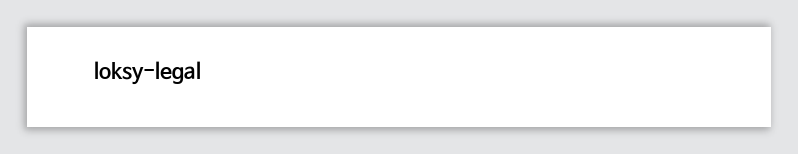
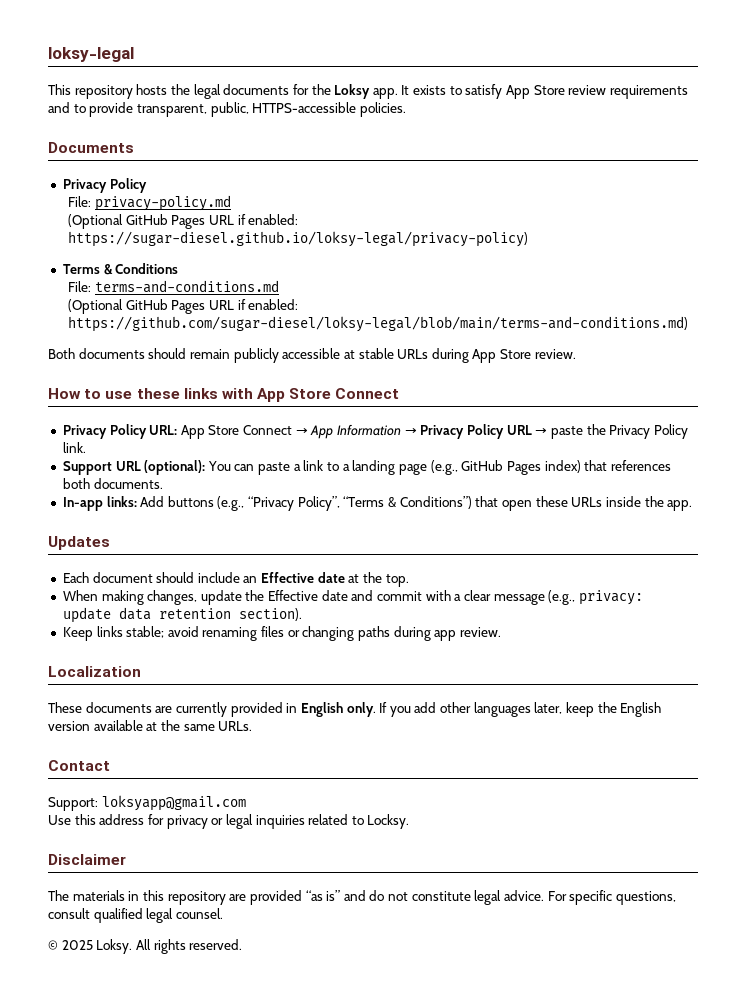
(201, 73) none -> [48,84,688,99] [48,102,406,117] [48,142,134,153] [62,178,147,193] [67,195,231,211] [67,214,299,229] [67,231,528,247] [62,263,179,275] [67,280,279,293] [67,299,299,314] [67,316,688,332] [48,348,576,363] [48,388,400,402] [62,424,688,439] [62,442,86,453] [62,460,671,475] [62,478,163,489] [62,496,693,511] [48,536,110,550] [62,572,409,587] [62,590,643,605] [62,607,302,623] [62,626,501,641] [48,666,141,677] [48,702,662,717] [48,720,253,731] [48,760,110,771] [48,795,246,811] [48,814,410,829] [48,854,126,865] [48,890,676,905] [48,908,223,923] [48,939,243,954] // This repository hosts the legal documents for the Loksy app. It exists to satisfy App Store review requirements and to provide transparent, public, HTTPS-accessible policies. // Documents // Privacy Policy // File: privacy-policy.md // (Optional GitHub Pages URL if enabled: https://sugar-diesel.github.io/loksy-legal/privacy-policy) // Terms & Conditions // File: terms-and-conditions.md // (Optional GitHub Pages URL if enabled: https://github.com/sugar-diesel/loksy-legal/blob/main/terms-and-conditions.md) // Both documents should remain publicly accessible at stable URLs during App Store review. // How to use these links with App Store Connect // Privacy Policy URL: App Store Connect → App Information → Privacy Policy URL → paste the Privacy Policy link. // Support URL (optional): You can paste a link to a landing page (e.g., GitHub Pages index) that references both documents. // In-app links: Add buttons (e.g., “Privacy Policy”, “Terms & Conditions”) that open these URLs inside the app. // Updates // Each document should include an Effective date at the top. // When making changes, update the Effective date and commit with a clear message (e.g., privacy: update data retention section). // Keep links stable; avoid renaming files or changing paths during app review. // Localization // These documents are currently provided in English only. If you add other languages later, keep the English version available at the same URLs. // Contact // Support: loksyapp@gmail.com // Use this address for privacy or legal inquiries related to Locksy. // Disclaimer // The materials in this repository are provided “as is” and do not constitute legal advice. For specific questions, consult qualified legal counsel. // © 2025 Loksy. All rights reserved.

